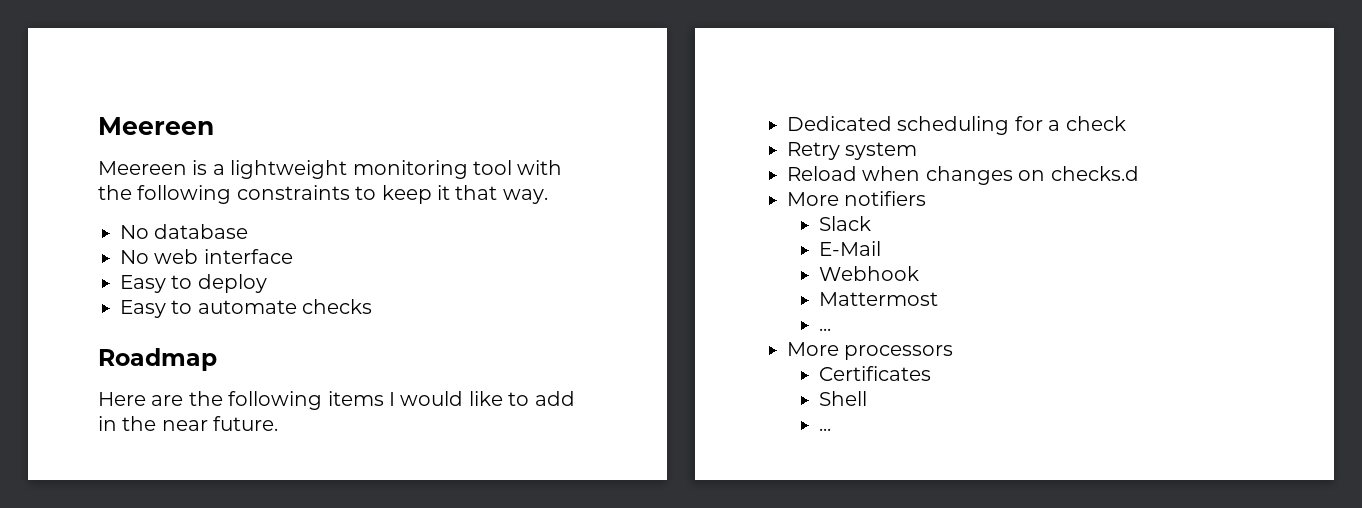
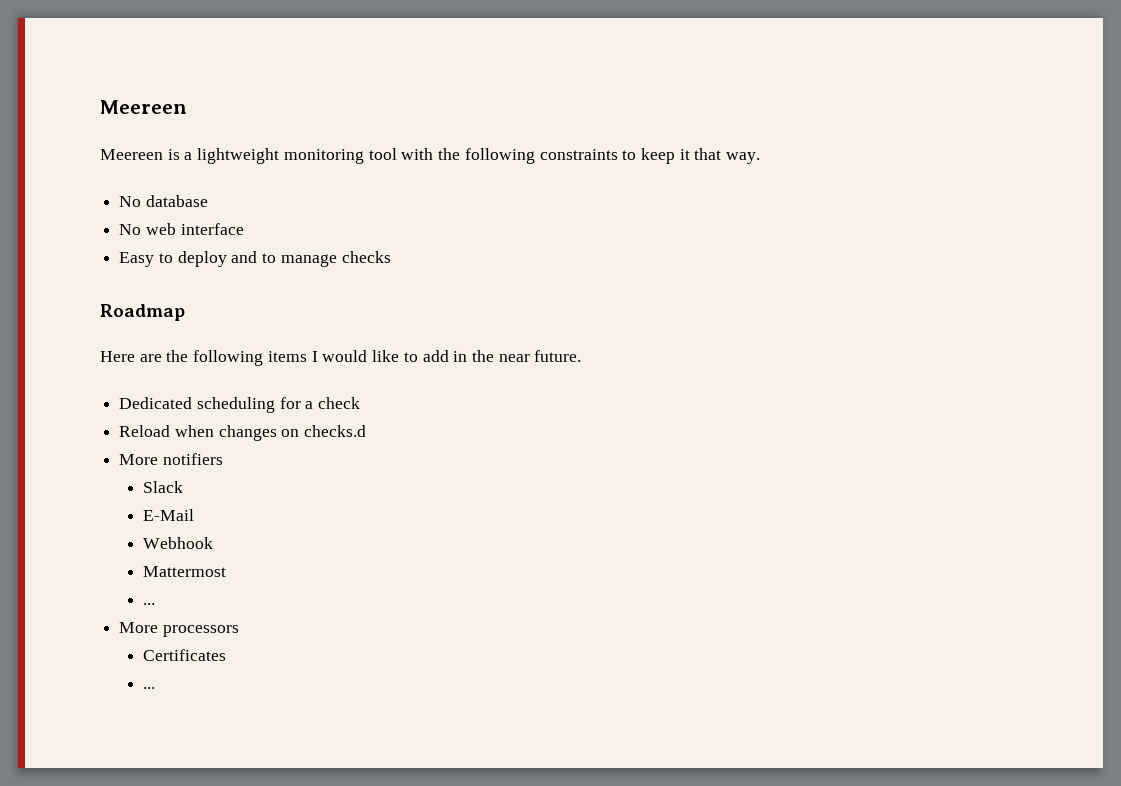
[120,300,297,318] // Easy to automate -> [231,251,337,267] and to manage
[787,142,918,160] // Retry system -> (361, 403) none
[819,391,868,406] // Shell -> (227, 655) none

